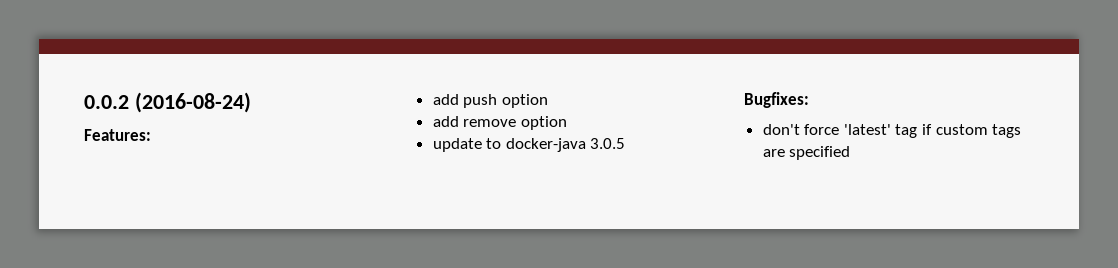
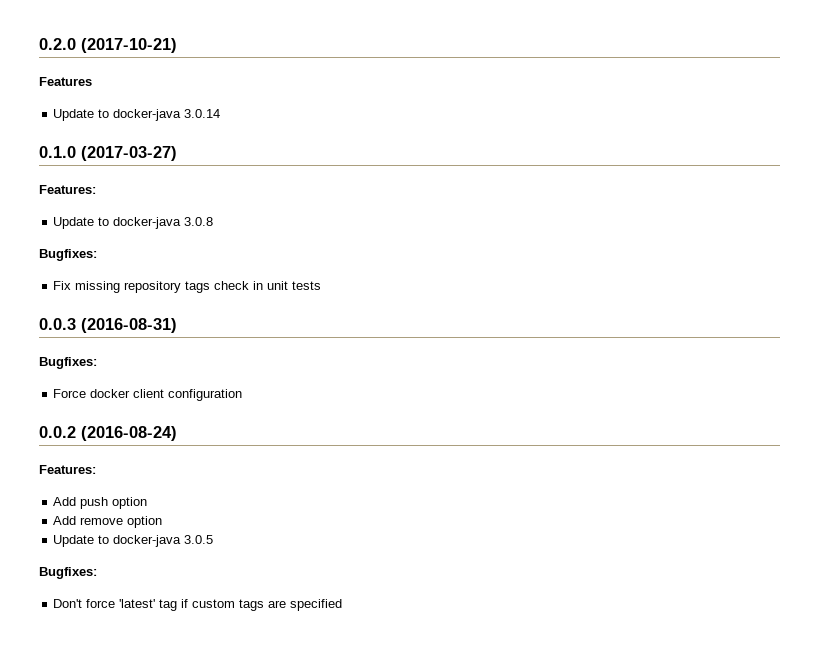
(84, 102) none -> [39,38,177,53] [39,77,92,86] [53,109,221,121] [39,146,177,161] [39,185,96,194] [53,217,214,229] [39,249,97,261] [53,281,322,293] [39,318,177,333] [39,357,97,369] [53,389,243,401] 0.2.0 (2017-10-21) // Features // Update to docker-java 3.0.14 // 0.1.0 (2017-03-27) // Features: // Update to docker-java 3.0.8 // Bugfixes: // Fix missing repository tags check in unit tests // 0.0.3 (2016-08-31) // Bugfixes: // Force docker client configuration //
[432,94,459,105] add -> [53,497,77,506] Add
[432,116,459,127] add -> [53,516,77,525] Add
[432,138,482,152] update -> [53,535,95,547] Update
[762,124,800,135] don't -> [53,599,83,608] Don't

